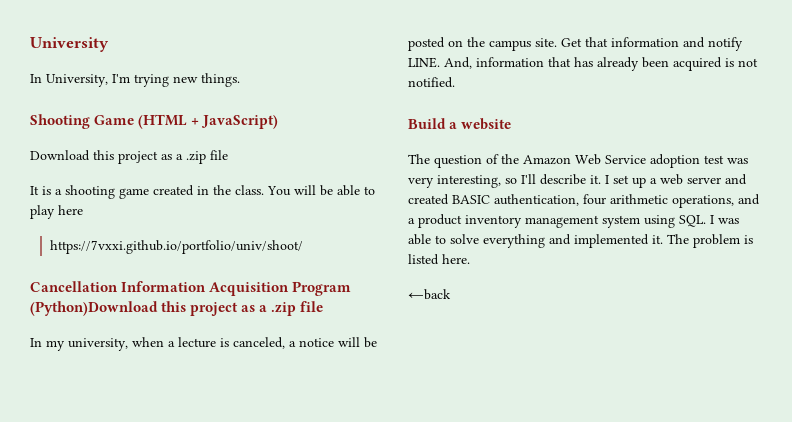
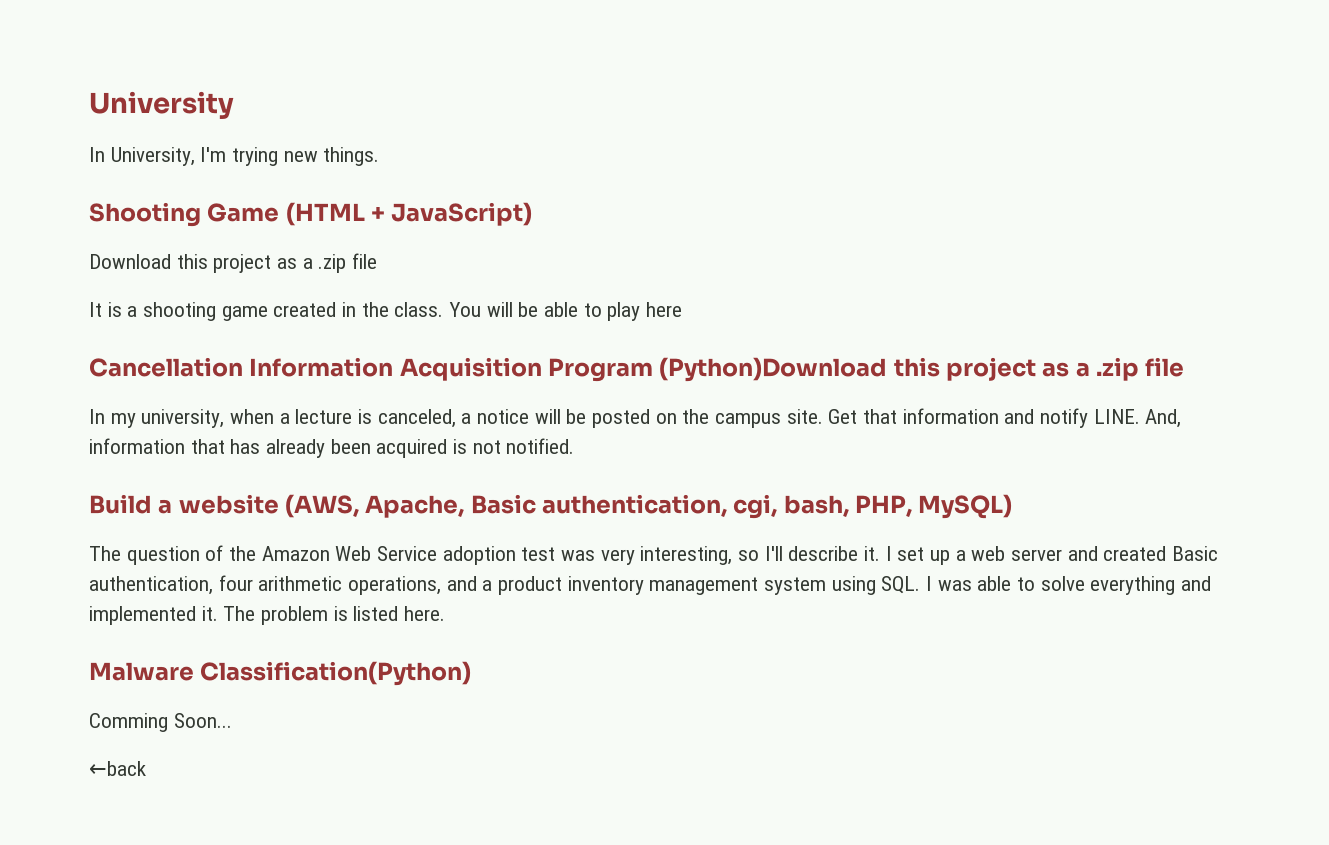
[49,240,303,254] // https://7vxxi.github.io/portfolio/univ/shoot/ -> (683, 309) none
(512, 124) none -> [285,494,1013,519] (AWS, Apache, Basic authentication, cgi, bash, PHP, MySQL)
[452,195,490,204] BASIC -> [1172,546,1219,561] Basic
(470, 259) none -> [89,661,472,686] [89,713,232,732] // Malware Classification(Python) // Comming Soon...

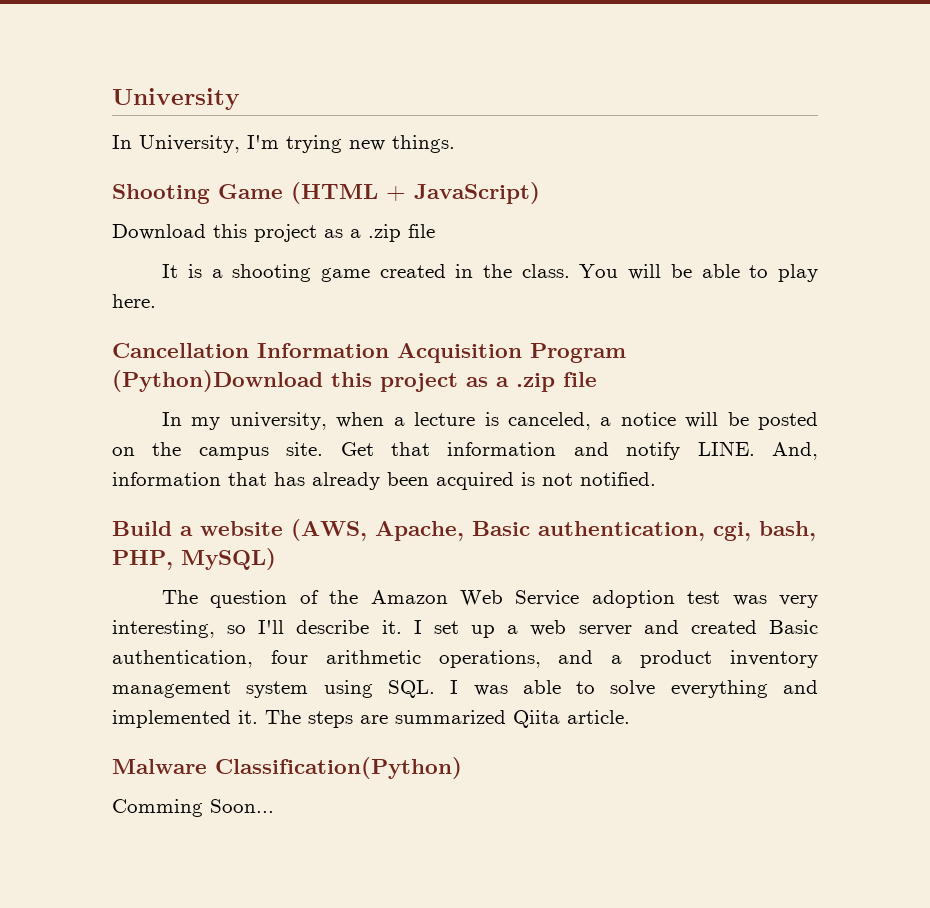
[646,302,683,317] here -> [112,294,156,308] here.
[261,606,446,625] problem is listed here. -> [308,710,630,728] steps are summarized Qiita article.
[89,761,146,776] // ←back -> (274, 806) none

